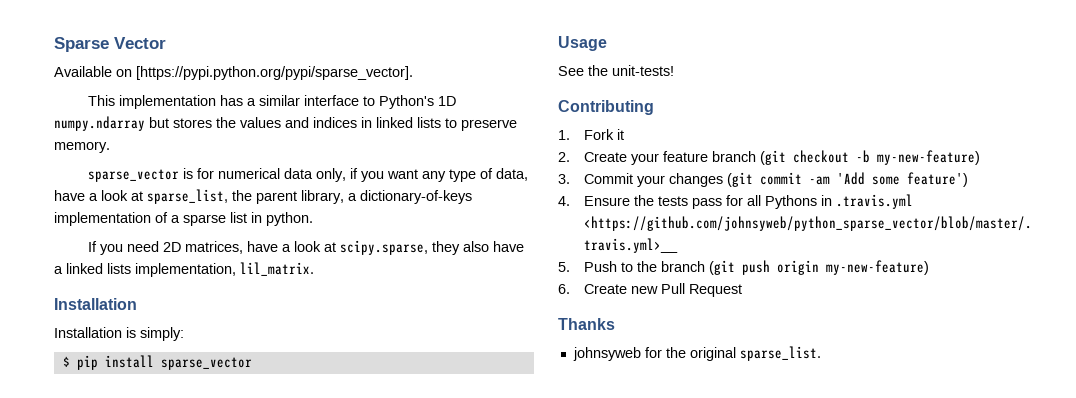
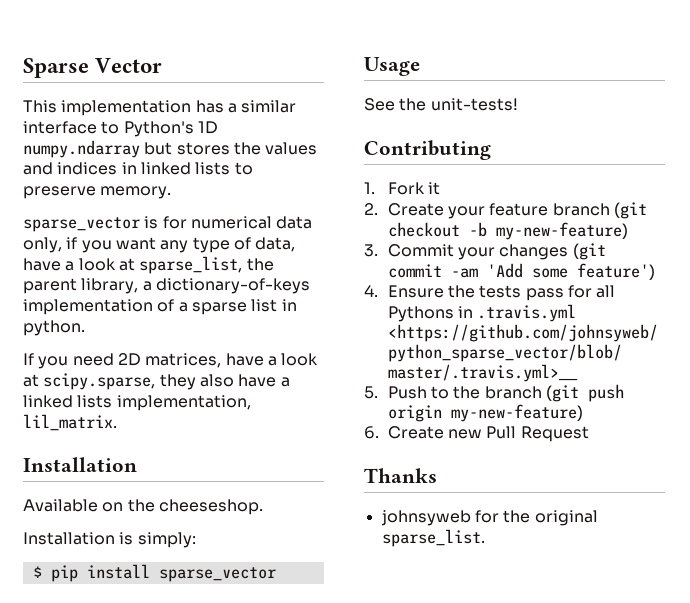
[54,66,413,80] // Available on [https://pypi.python.org/pypi/sparse_vector]. -> (163, 65) none
(137, 304) none -> [23,499,263,515] // Available on the cheeseshop.

